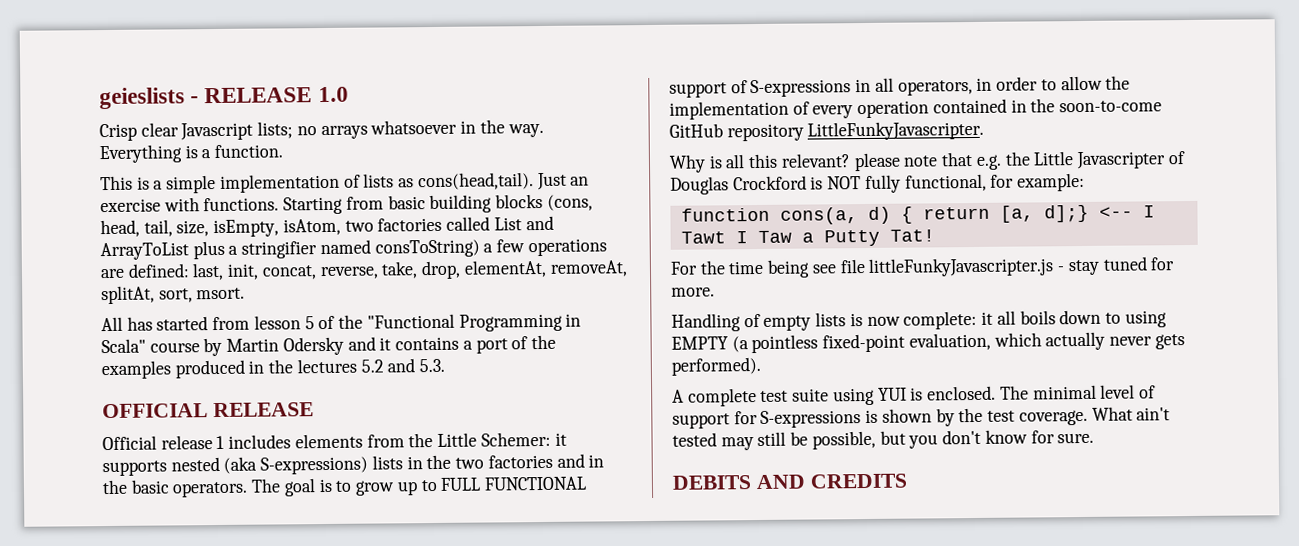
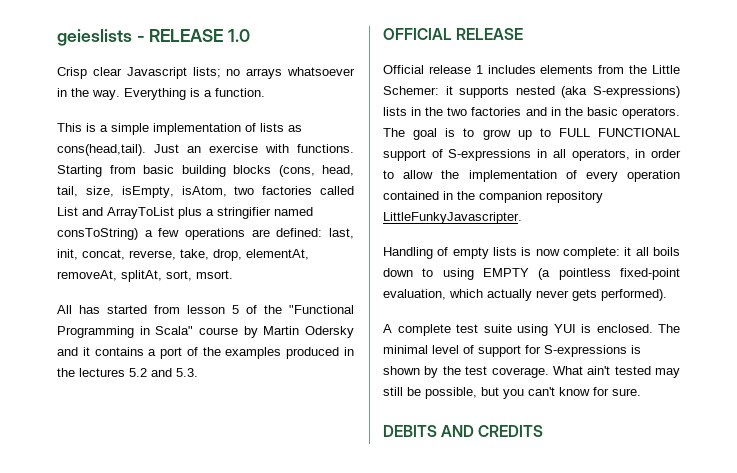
[1059,100,1163,113] [669,123,723,138] soon-to-come GitHub -> [479,191,542,203] companion
[669,151,1186,173] [670,172,1086,195] [680,204,1155,225] [680,229,935,247] [670,256,1175,278] [671,287,715,297] // Why is all this relevant? please note that e.g. the Little Javascripter of Douglas Crockford is NOT fully functional, for example: // function cons(a, d) { return [a, d];} <-- I Tawt I Taw a Putty Tat! // For the time being see file littleFunkyJavascripter.js - stay tuned for more. -> (522, 218) none
[942,429,982,445] don't -> [528,387,555,396] can't

